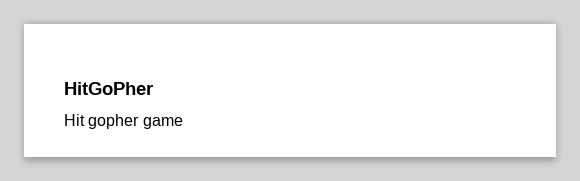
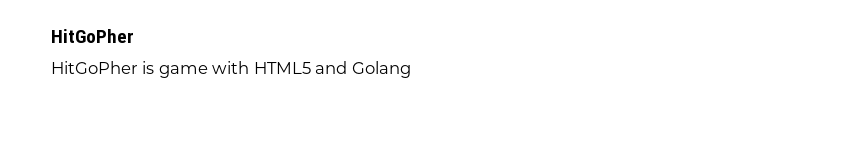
[64,114,183,129] Hit gopher game -> [51,61,411,78] HitGoPher is game with HTML5 and Golang

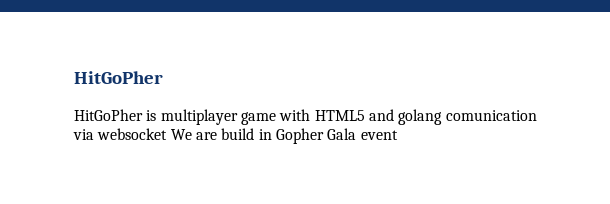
(155, 67) none -> [160,109,238,125] multiplayer
[351,61,411,78] Golang -> [398,109,537,125] [73,128,398,144] golang comunication via websocket We are build in Gopher Gala event

